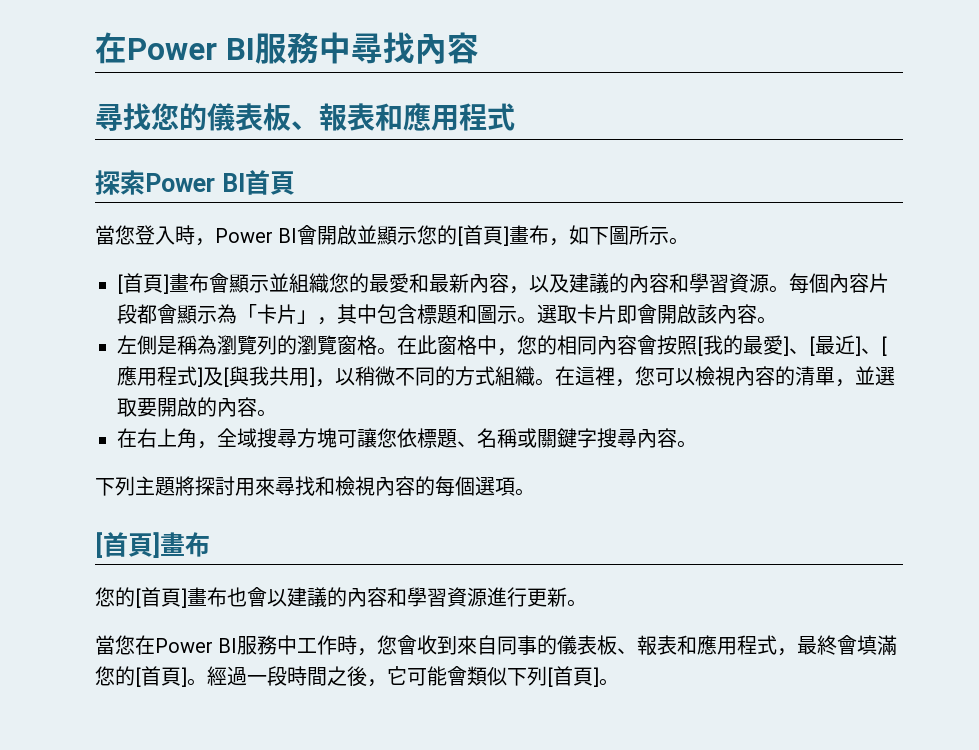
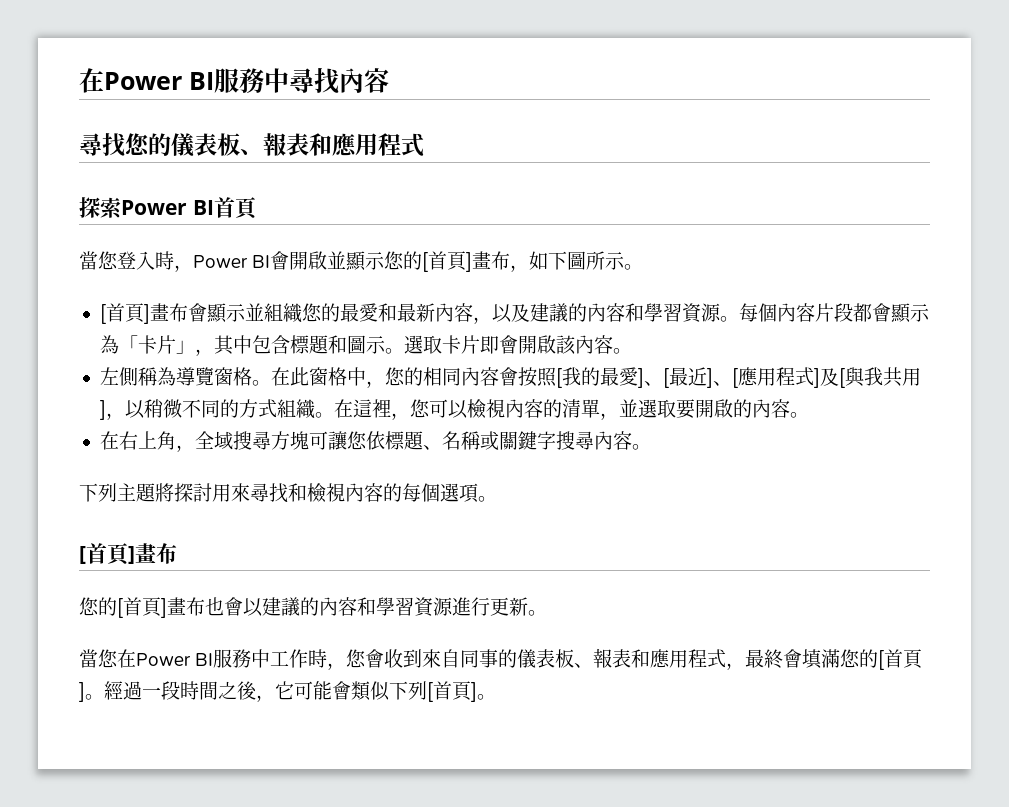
[157,335,317,355] 是稱為瀏覽列的瀏 -> [137,367,195,386] 稱為導

